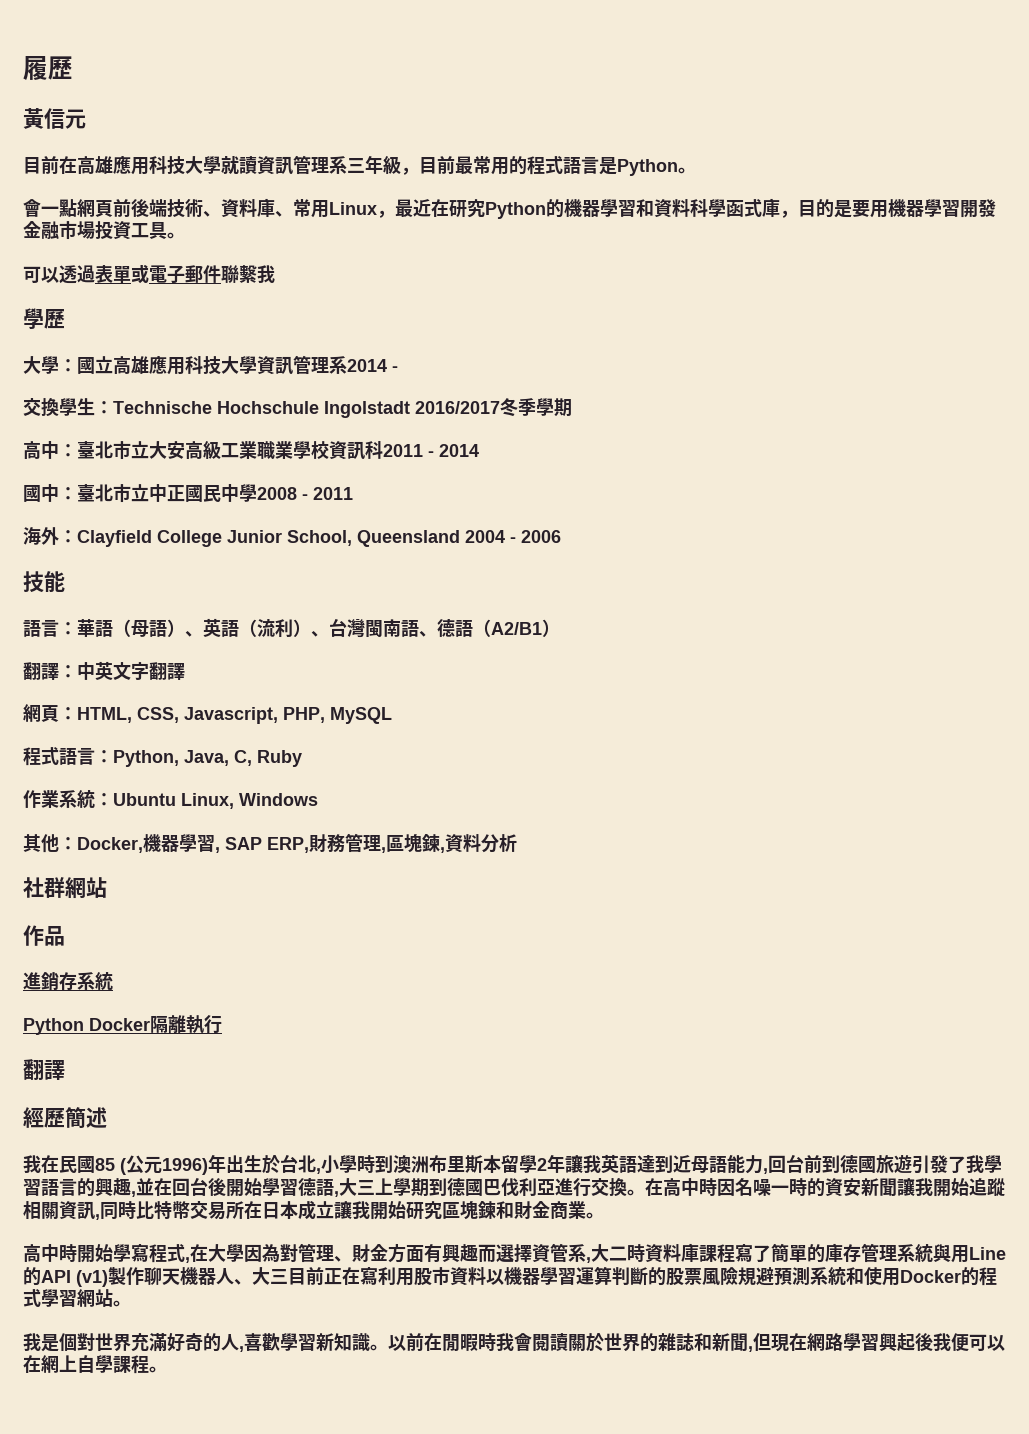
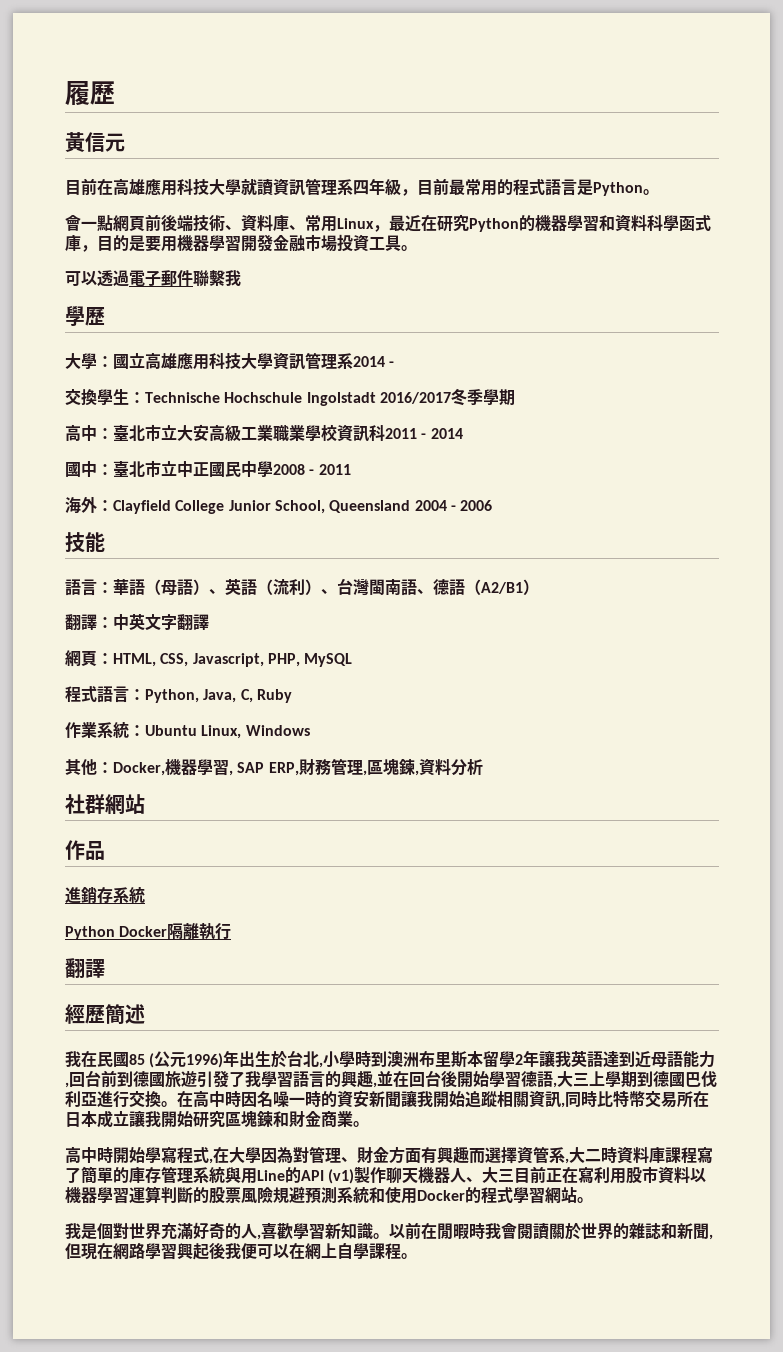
[347,158,365,173] 三 -> [353,180,369,195] 四
[95,264,149,284] 表單或 -> (129, 278) none

